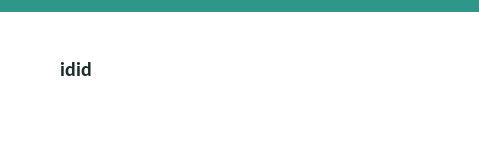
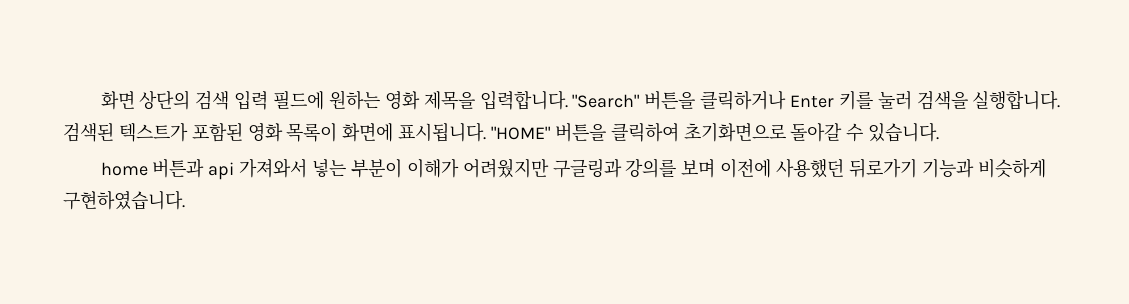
[60,62,92,76] idid -> [100,90,1061,110] [63,122,940,142] [100,158,1046,180] [63,190,185,210] 화면 상단의 검색 입력 필드에 원하는 영화 제목을 입력합니다. "Search" 버튼을 클릭하거나 Enter 키를 눌러 검색을 실행합니다. 검색된 텍스트가 포함된 영화 목록이 화면에 표시됩니다. "HOME" 버튼을 클릭하여 초기화면으로 돌아갈 수 있습니다. // home 버튼과 api 가져와서 넣는 부분이 이해가 어려웠지만 구글링과 강의를 보며 이전에 사용했던 뒤로가기 기능과 비슷하게 구현하였습니다.

